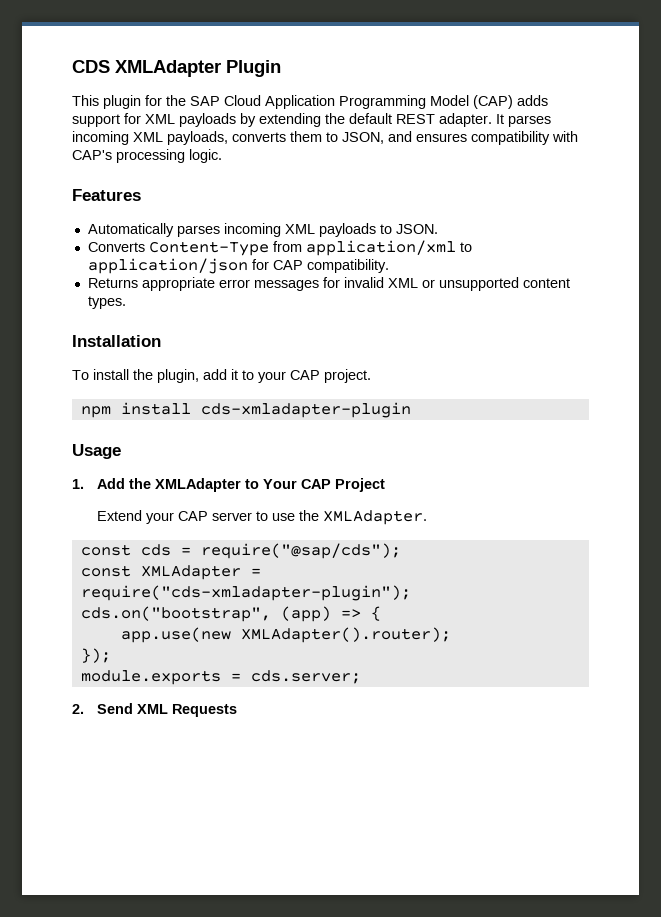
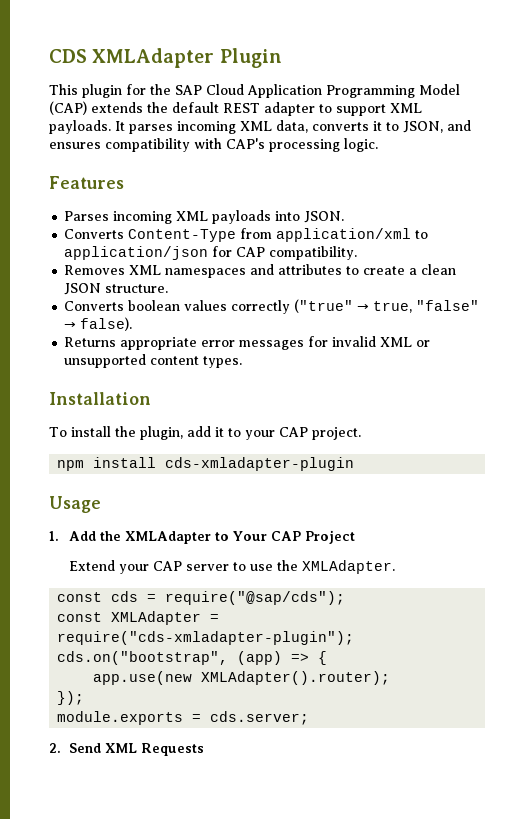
[517,95,548,106] [72,113,492,127] adds support for XML payloads by extending the default REST adapter. -> [91,102,422,116] [49,120,111,134] extends the default REST adapter to support XML payloads.
[167,131,322,145] payloads, converts them -> [276,120,382,133] data, converts it
[87,223,220,237] Automatically parses -> [64,211,110,221] Parses
[379,224,392,234] to -> [275,211,301,221] into
(389, 266) none -> [64,264,457,278] [64,283,169,295] [64,299,480,314] [64,317,133,331] // Removes XML namespaces and attributes to create a clean JSON structure. // Converts boolean values correctly ("true" → true, "false" → false).

